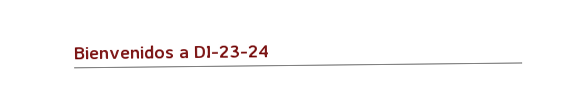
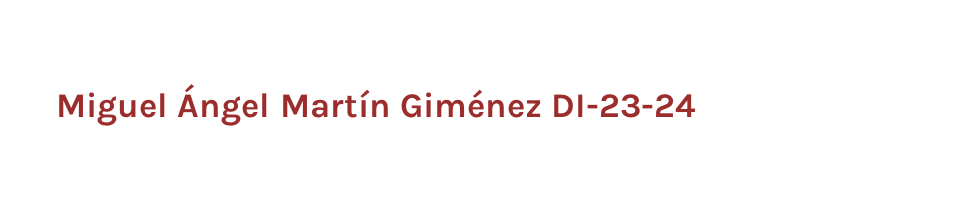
[73,45,190,60] Bienvenidos a -> [56,84,542,126] Miguel Ángel Martín Giménez

